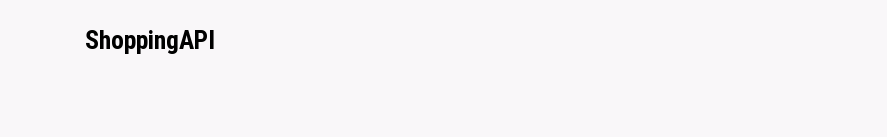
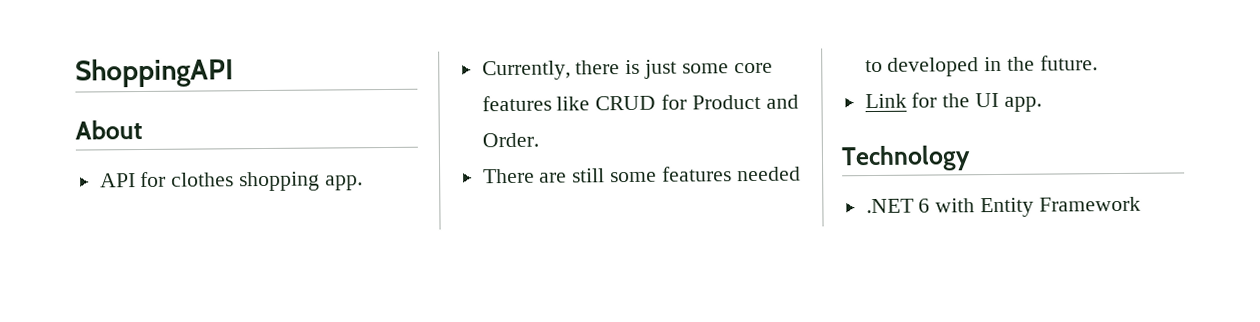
(215, 42) none -> [75,119,143,140] [99,171,363,192] [481,59,773,81] [481,94,799,112] [481,132,539,148] [482,166,801,184] [864,55,1098,77] [864,92,1042,112] [841,145,971,172] [865,196,1141,218] // About // API for clothes shopping app. // Currently, there is just some core features like CRUD for Product and Order. // There are still some features needed to developed in the future. // Link for the UI app. // Technology // .NET 6 with Entity Framework

